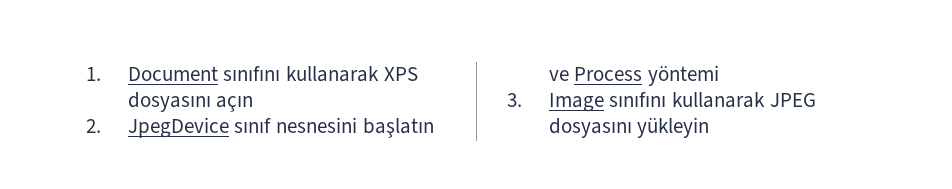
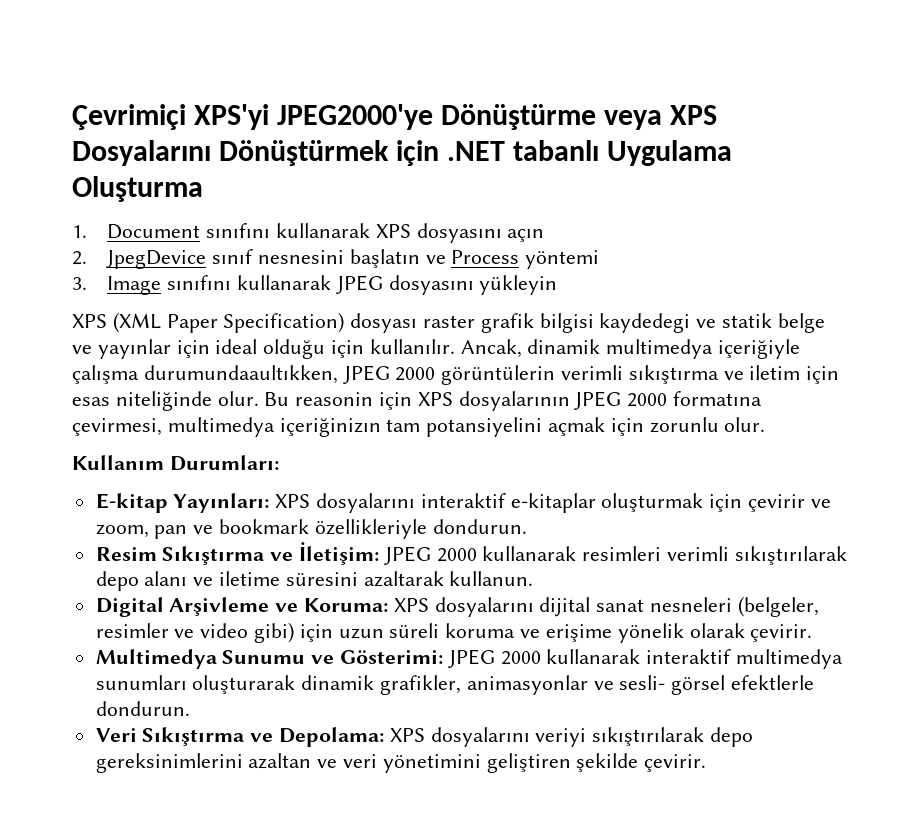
(86, 74) none -> [72,104,717,130] [72,140,732,166] [72,176,203,202] Çevrimiçi XPS'yi JPEG2000'ye Dönüştürme veya XPS Dosyalarını Dönüştürmek için .NET tabanlı Uygulama Oluşturma //
(710, 127) none -> [72,312,825,333] [72,339,801,359] [72,365,840,385] [72,391,763,411] [72,417,766,437] [72,455,279,471] [95,493,831,513] [95,519,527,539] [95,542,847,565] [95,571,534,591] [95,596,819,617] [95,622,813,643] [95,649,844,669] [95,675,815,695] [95,701,190,716] [95,727,754,747] [95,753,707,773] // XPS (XML Paper Specification) dosyası raster grafik bilgisi kaydedegi ve statik belge ve yayınlar için ideal olduğu için kullanılır. Ancak, dinamik multimedya içeriğiyle çalışma durumundaaultıkken, JPEG 2000 görüntülerin verimli sıkıştırma ve iletim için esas niteliğinde olur. Bu reasonin için XPS dosyalarının JPEG 2000 formatına çevirmesi, multimedya içeriğinizın tam potansiyelini açmak için zorunlu olur. // Kullanım Durumları: // E-kitap Yayınları: XPS dosyalarını interaktif e-kitaplar oluşturmak için çevirir ve zoom, pan ve bookmark özellikleriyle dondurun. // Resim Sıkıştırma ve İletişim: JPEG 2000 kullanarak resimleri verimli sıkıştırılarak depo alanı ve iletime süresini azaltarak kullanun. // Digital Arşivleme ve Koruma: XPS dosyalarını dijital sanat nesneleri (belgeler, resimler ve video gibi) için uzun süreli koruma ve erişime yönelik olarak çevirir. // Multimedya Sunumu ve Gösterimi: JPEG 2000 kullanarak interaktif multimedya sunumları oluşturarak dinamik grafikler, animasyonlar ve sesli- görsel efektlerle dondurun. // Veri Sıkıştırma ve Depolama: XPS dosyalarını veriyi sıkıştırılarak depo gereksinimlerini azaltan ve veri yönetimini geliştiren şekilde çevirir.

